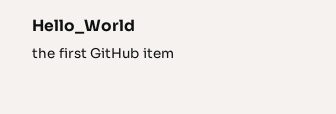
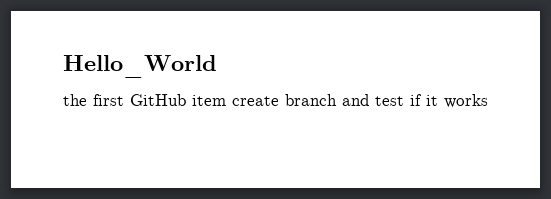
(174, 53) none -> [232,94,488,108] create branch and test if it works

